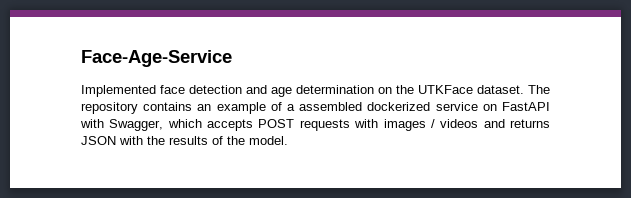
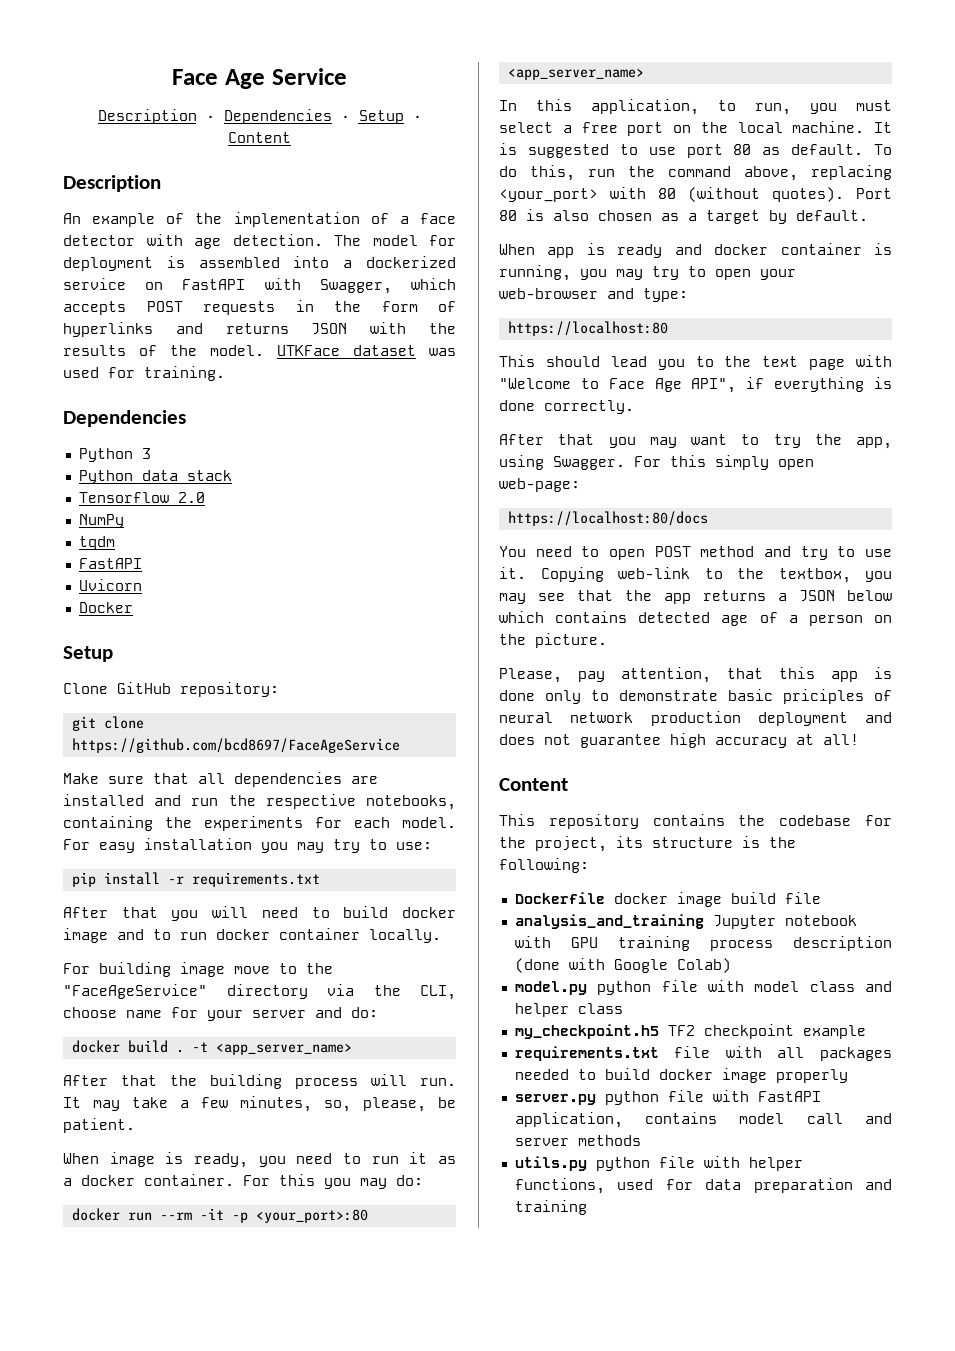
[81,50,232,67] [81,85,550,97] [81,102,363,114] Face-Age-Service // Implemented face detection and age determination on the UTKFace dataset. The repository contains an example of a assembled -> [172,68,347,89] [97,109,422,124] [228,132,291,143] [63,175,161,192] [63,212,457,227] [63,234,456,249] [63,256,353,271] Face Age Service // Description • Dependencies • Setup • Content // Description // An example of the implementation of a face detector with age detection. The model for deployment is assembled into a
[354,119,479,131] with images / videos -> [295,300,456,312] [63,322,153,337] in the form of hyperlinks
(288, 140) none -> [277,345,456,356] [63,366,225,381] [63,410,186,427] [78,448,151,462] [78,470,232,484] [78,492,205,503] [78,514,124,528] [78,536,115,550] [78,558,142,569] [78,579,142,591] [78,602,133,613] [63,646,113,662] [63,682,279,697] [71,716,144,731] [71,738,400,753] [63,772,378,787] [63,794,456,810] [63,816,456,831] [63,838,432,853] [71,872,320,887] [63,906,457,921] [63,928,441,943] [63,962,333,977] [63,984,456,1000] [63,1007,378,1021] [71,1040,352,1055] [63,1074,456,1089] [63,1096,456,1112] [63,1118,135,1133] [63,1152,457,1168] [63,1174,423,1189] [71,1208,368,1223] [507,68,644,80] [499,99,892,115] [499,121,892,136] [499,143,892,158] [499,165,892,181] [499,187,892,202] [499,209,868,224] [499,243,892,258] [499,265,796,281] [499,288,688,302] [507,321,668,336] [499,355,892,370] [499,377,892,393] [499,400,634,414] [499,434,892,449] [499,455,814,470] [499,478,580,492] [507,511,708,526] [499,546,892,560] [499,567,892,583] [499,590,892,604] [499,611,892,626] [499,633,607,648] [499,667,892,683] [499,689,892,704] [499,711,892,726] [499,733,859,748] [499,778,568,791] [499,814,892,829] [499,836,796,852] [499,858,589,873] [514,892,821,907] [514,914,857,929] [514,936,892,951] [514,958,731,973] [514,980,893,995] [514,1003,623,1017] [514,1024,866,1039] [514,1046,892,1061] [514,1068,848,1083] [514,1090,821,1105] [514,1112,892,1128] [514,1135,641,1146] [514,1156,803,1171] [514,1178,892,1194] [514,1200,587,1215] UTKFace dataset was used for training. // Dependencies // Python 3 // Python data stack // Tensorflow 2.0 // NumPy // tqdm // FastAPI // Uvicorn // Docker // Setup // Clone GitHub repository: // git clone https://github.com/bcd8697/FaceAgeService // Make sure that all dependencies are installed and run the respective notebooks, containing the experiments for each model. For easy installation you may try to use: // pip install -r requirements.txt // After that you will need to build docker image and to run docker container locally. // For building image move to the "FaceAgeService" directory via the CLI, choose name for your server and do: // docker build . -t <app_server_name> // After that the building process will run. It may take a few minutes, so, please, be patient. // When image is ready, you need to run it as a docker container. For this you may do: // docker run --rm -it -p <your_port>:80 <app_server_name> // In this application, to run, you must select a free port on the local machine. It is suggested to use port 80 as default. To do this, run the command above, replacing <your_port> with 80 (without quotes). Port 80 is also chosen as a target by default. // When app is ready and docker container is running, you may try to open your web-browser and type: // https://localhost:80 // This should lead you to the text page with "Welcome to Face Age API", if everything is done correctly. // After that you may want to try the app, using Swagger. For this simply open web-page: // https://localhost:80/docs // You need to open POST method and try to use it. Copying web-link to the textbox, you may see that the app returns a JSON below which contains detected age of a person on the picture. // Please, pay attention, that this app is done only to demonstrate basic priciples of neural network production deployment and does not guarantee high accuracy at all! // Content // This repository contains the codebase for the project, its structure is the following: // Dockerfile docker image build file // analysis_and_training Jupyter notebook with GPU training process description (done with Google Colab) // model.py python file with model class and helper class // my_checkpoint.h5 TF2 checkpoint example // requirements.txt file with all packages needed to build docker image properly // server.py python file with FastAPI application, contains model call and server methods // utils.py python file with helper functions, used for data preparation and training

